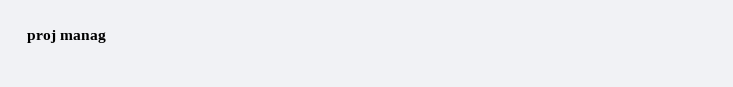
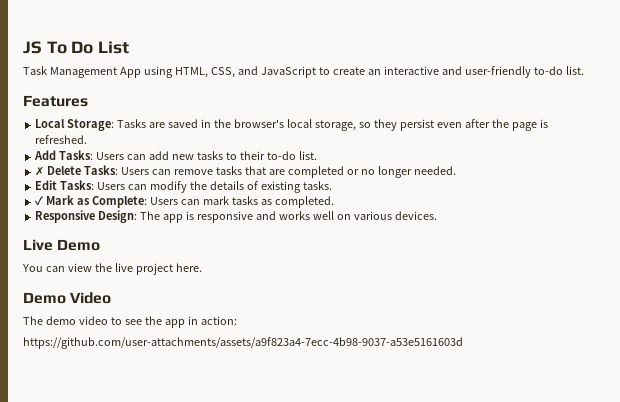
[27,30,107,43] proj manag -> [23,41,130,54] [23,66,584,78] [23,95,88,107] [35,119,548,131] [35,135,88,144] [34,150,317,160] [35,165,456,178] [35,180,332,193] [35,195,334,208] [35,210,437,223] [23,239,101,251] [22,263,202,275] [23,292,112,304] [23,316,237,328] [23,337,463,349] JS To Do List // Task Management App using HTML, CSS, and JavaScript to create an interactive and user-friendly to-do list. // Features // Local Storage: Tasks are saved in the browser's local storage, so they persist even after the page is refreshed. // Add Tasks: Users can add new tasks to their to-do list. // ✗ Delete Tasks: Users can remove tasks that are completed or no longer needed. // Edit Tasks: Users can modify the details of existing tasks. // ✓ Mark as Complete: Users can mark tasks as completed. // Responsive Design: The app is responsive and works well on various devices. // Live Demo // You can view the live project here. // Demo Video // The demo video to see the app in action: // https://github.com/user-attachments/assets/a9f823a4-7ecc-4b98-9037-a53e5161603d

